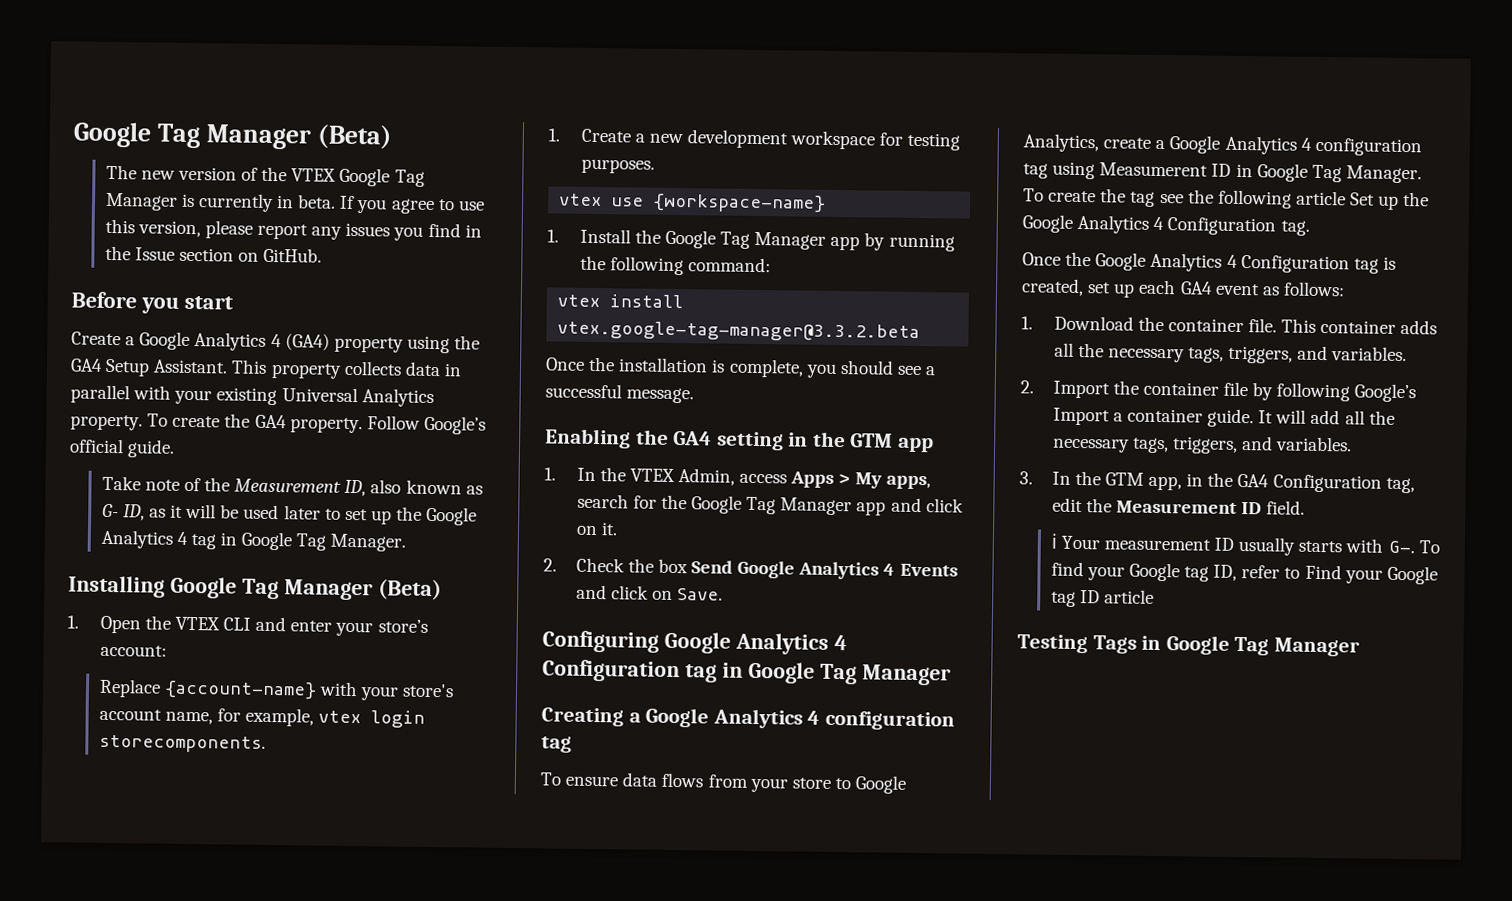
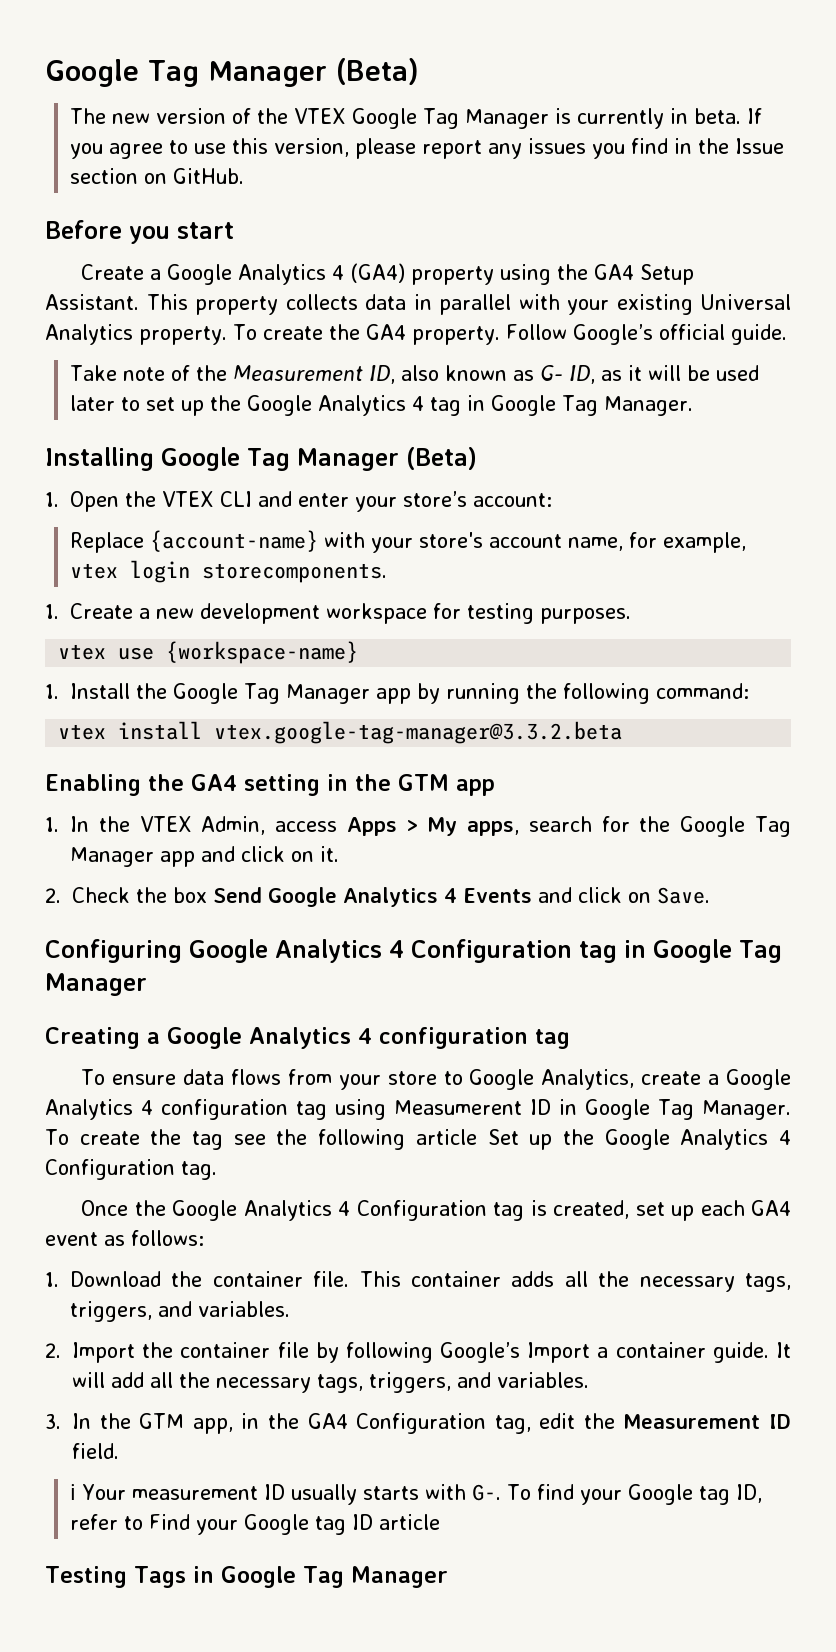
[545,356,937,378] [545,383,695,404] // Once the installation is complete, you should see a successful message. -> (623, 732) none

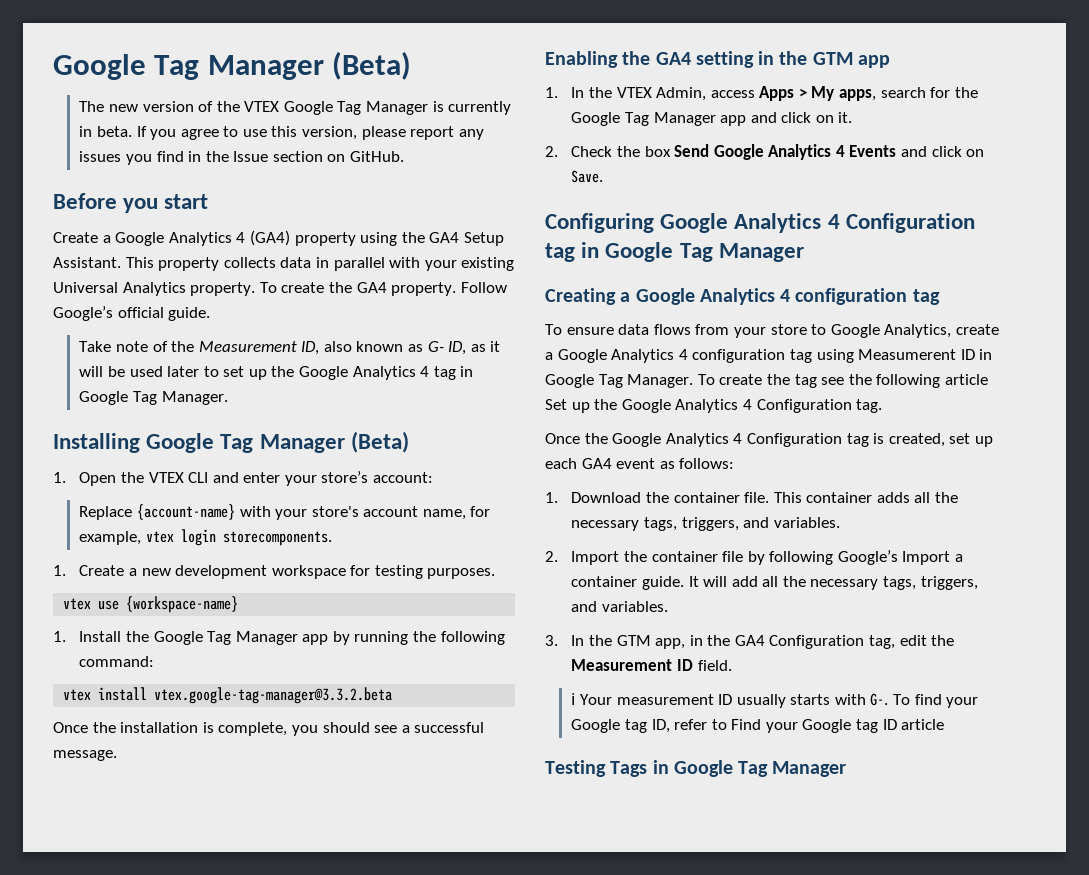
(623, 732) none -> [53,722,485,736] [53,750,117,761] // Once the installation is complete, you should see a successful message.

